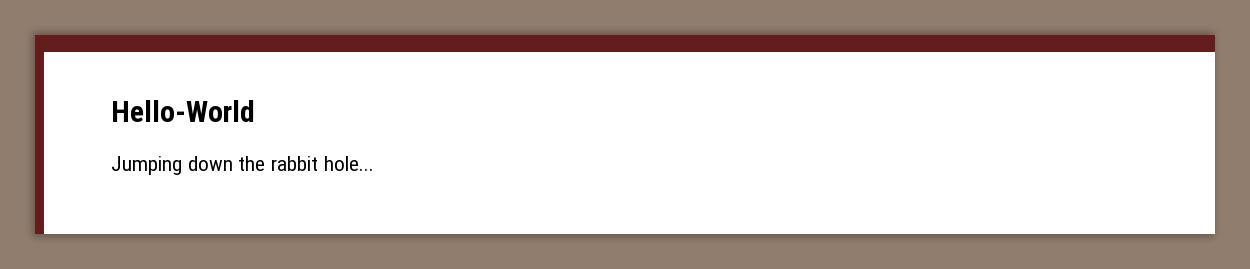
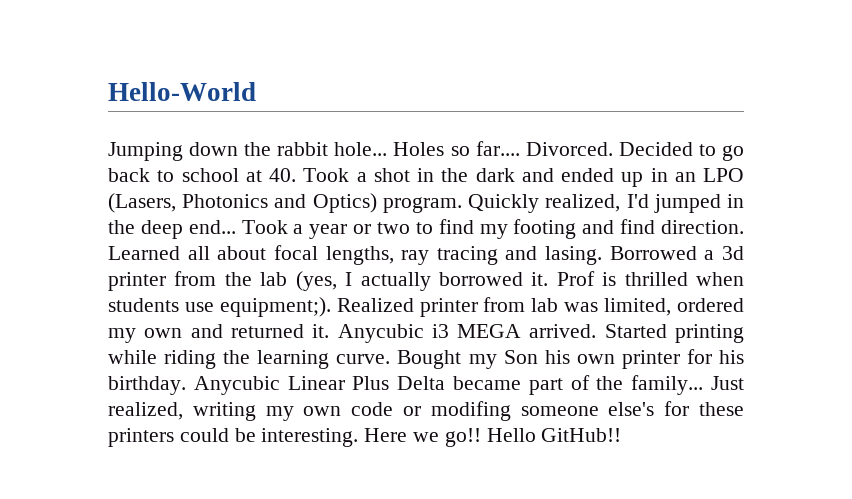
(374, 163) none -> [393,141,744,161] [108,168,744,187] [108,193,744,213] [108,219,744,239] [108,245,744,265] [108,271,744,291] [108,297,745,317] [108,324,744,343] [108,349,744,369] [108,375,744,395] [108,401,744,421] [108,428,622,447] Holes so far.... Divorced. Decided to go back to school at 40. Took a shot in the dark and ended up in an LPO (Lasers, Photonics and Optics) program. Quickly realized, I'd jumped in the deep end... Took a year or two to find my footing and find direction. Learned all about focal lengths, ray tracing and lasing. Borrowed a 3d printer from the lab (yes, I actually borrowed it. Prof is thrilled when students use equipment;). Realized printer from lab was limited, ordered my own and returned it. Anycubic i3 MEGA arrived. Started printing while riding the learning curve. Bought my Son his own printer for his birthday. Anycubic Linear Plus Delta became part of the family... Just realized, writing my own code or modifing someone else's for these printers could be interesting. Here we go!! Hello GitHub!!

